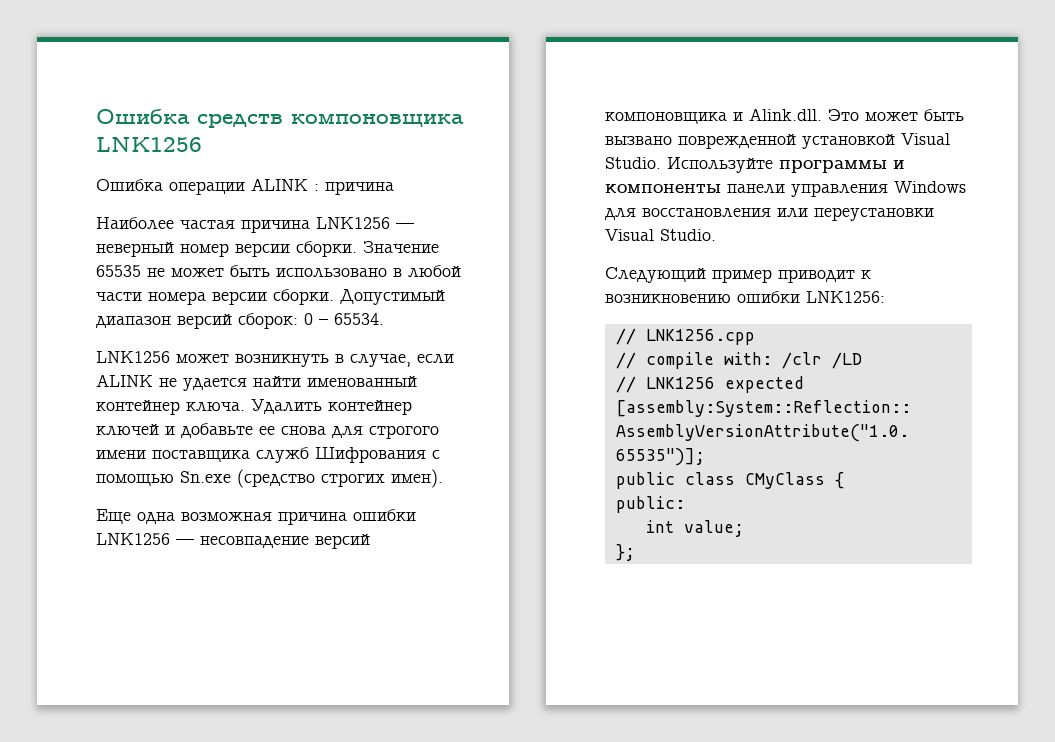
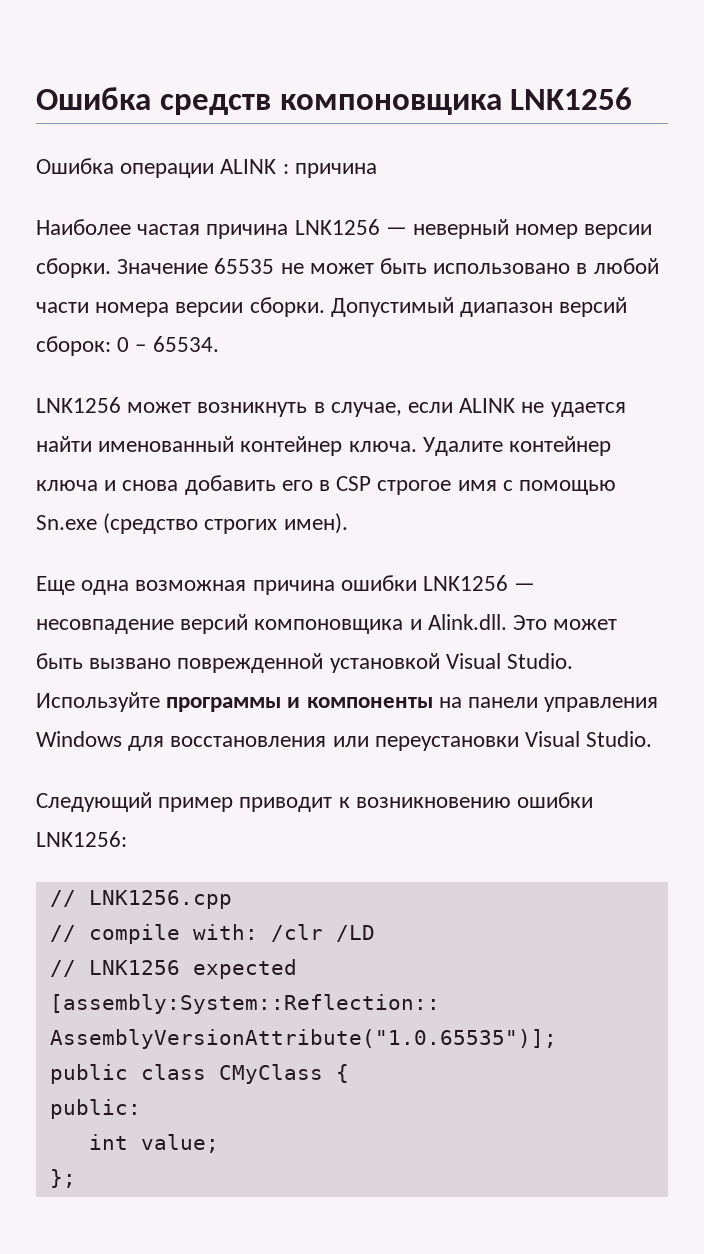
[251,399,412,415] [96,423,439,439] [96,447,426,463] Удалить контейнер ключей и добавьте ее снова для строгого имени поставщика служб Шифрования -> [422,436,612,456] [36,475,497,495] Удалите контейнер ключа и снова добавить его в CSP строгое имя
(721, 188) none -> [438,697,462,708] на

